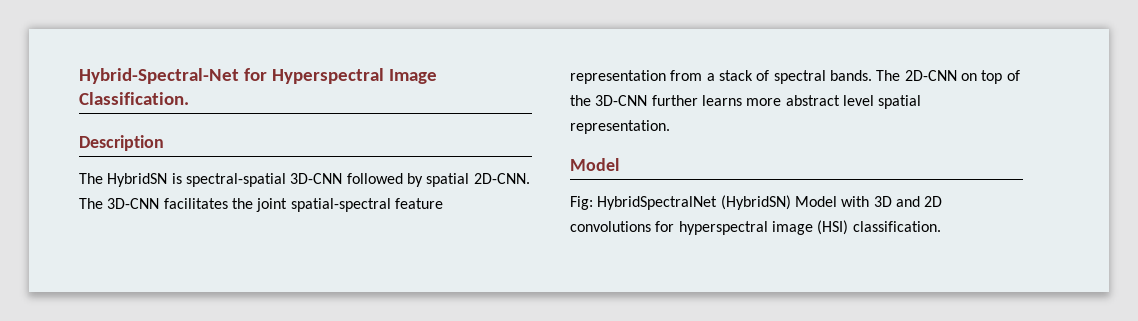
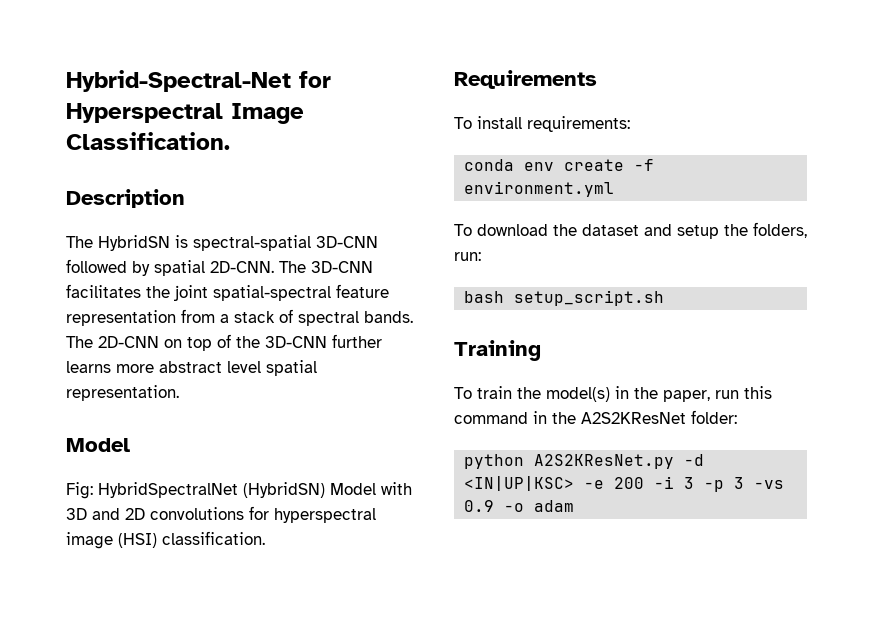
(941, 226) none -> [454,70,597,89] [454,116,630,132] [464,159,655,171] [464,181,615,197] [454,222,807,239] [454,252,481,261] [464,290,665,306] [454,340,541,361] [454,386,772,402] [454,410,737,424] [464,454,705,469] [464,476,785,492] [464,500,575,512] // Requirements // To install requirements: // conda env create -f environment.yml // To download the dataset and setup the folders, run: // bash setup_script.sh // Training // To train the model(s) in the paper, run this command in the A2S2KResNet folder: // python A2S2KResNet.py -d <IN|UP|KSC> -e 200 -i 3 -p 3 -vs 0.9 -o adam

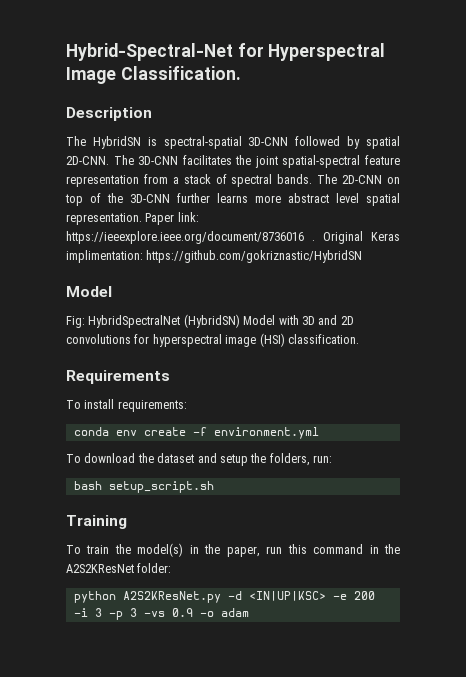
(179, 393) none -> [145,212,199,225] [66,231,400,244] [66,250,363,263] Paper link: https://ieeexplore.ieee.org/document/8736016 . Original Keras implimentation: https://github.com/gokriznastic/HybridSN

